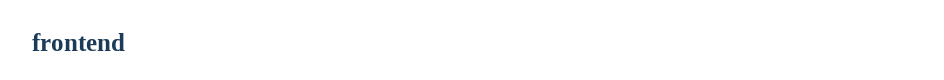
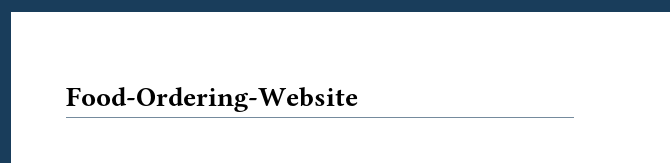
[32,33,125,51] frontend -> [66,87,358,112] Food-Ordering-Website

